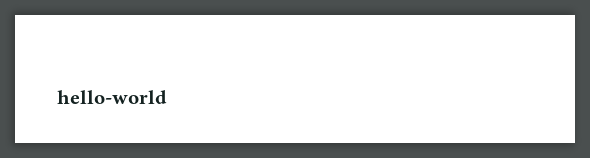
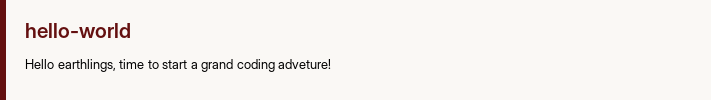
(167, 97) none -> [25,59,332,72] // Hello earthlings, time to start a grand coding adveture!

